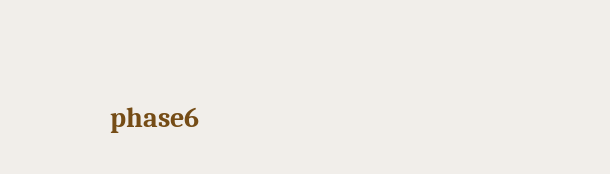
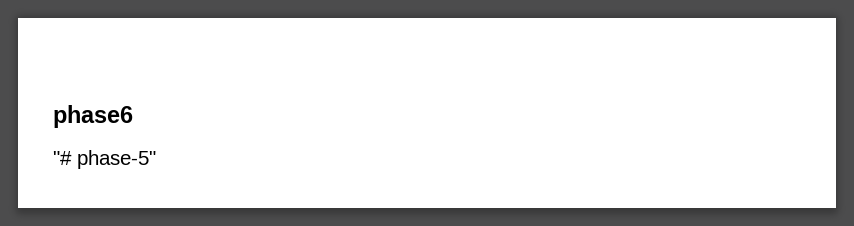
(199, 120) none -> [53,150,156,169] // "# phase-5"

